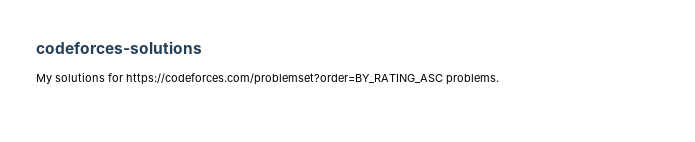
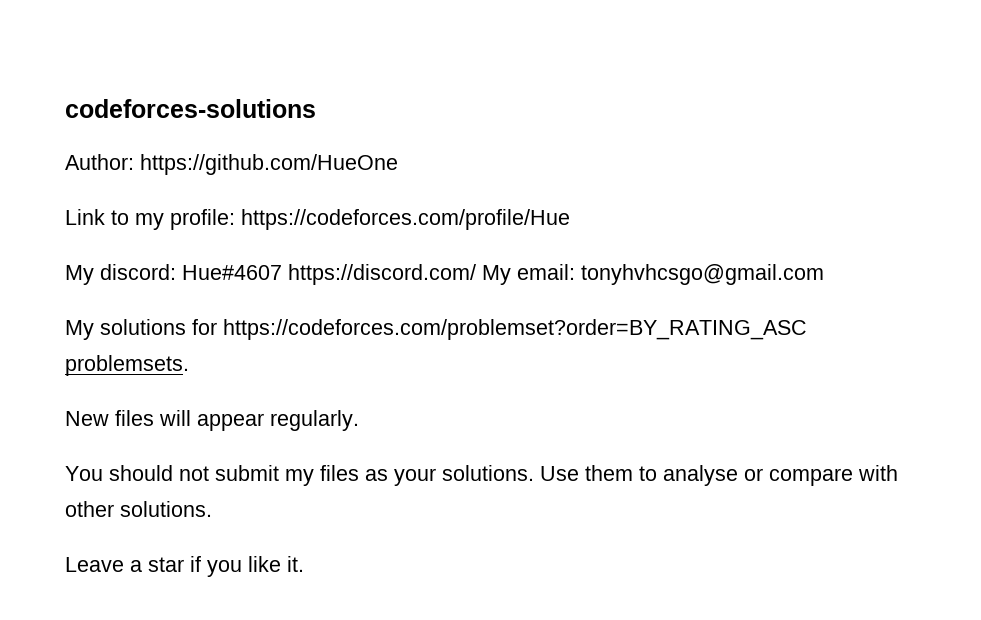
[36,72,499,85] My solutions for https://codeforces.com/problemset?order=BY_RATING_ASC problems. -> [65,154,398,175] [65,209,570,230] [65,264,824,285] [65,319,807,340] [65,355,189,376] [65,410,359,431] [65,465,898,486] [65,501,212,517] [65,556,304,577] Author: https://github.com/HueOne // Link to my profile: https://codeforces.com/profile/Hue // My discord: Hue#4607 https://discord.com/ My email: tonyhvhcsgo@gmail.com // My solutions for https://codeforces.com/problemset?order=BY_RATING_ASC problemsets. // New files will appear regularly. // You should not submit my files as your solutions. Use them to analyse or compare with other solutions. // Leave a star if you like it.

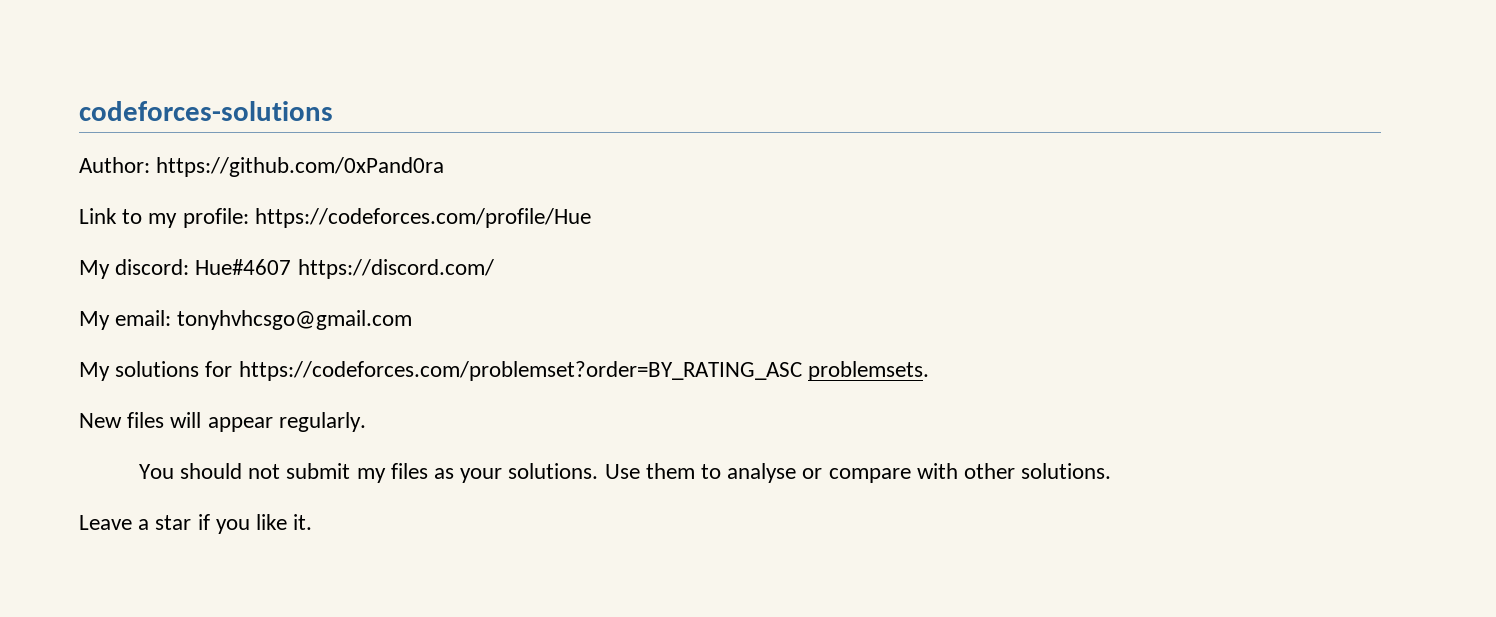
[140,154,398,175] https://github.com/HueOne -> [156,157,445,177] https://github.com/0xPand0ra
(476, 274) none -> (494, 269) //

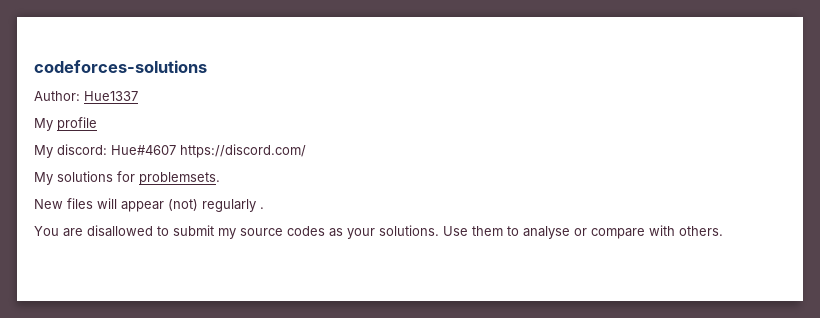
[156,157,445,177] [79,208,591,228] https://github.com/0xPand0ra // Link to my profile: https://codeforces.com/profile/Hue -> [84,91,138,101] [34,117,97,131] Hue1337 // My profile
[79,310,413,330] // My email: tonyhvhcsgo@gmail.com -> (306, 151) none
[238,361,802,381] https://codeforces.com/problemset?order=BY_RATING_ASC -> (135, 176) none
[278,412,366,432] [138,463,428,483] regularly. // You should not submit my files -> [168,199,264,212] [34,225,325,239] (not) regularly . // You are disallowed to submit my source codes
[964,463,1112,479] [79,514,313,534] other solutions. // Leave a star if you like it. -> [679,226,723,236] others.

